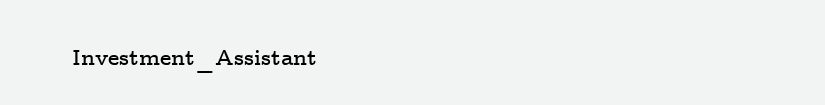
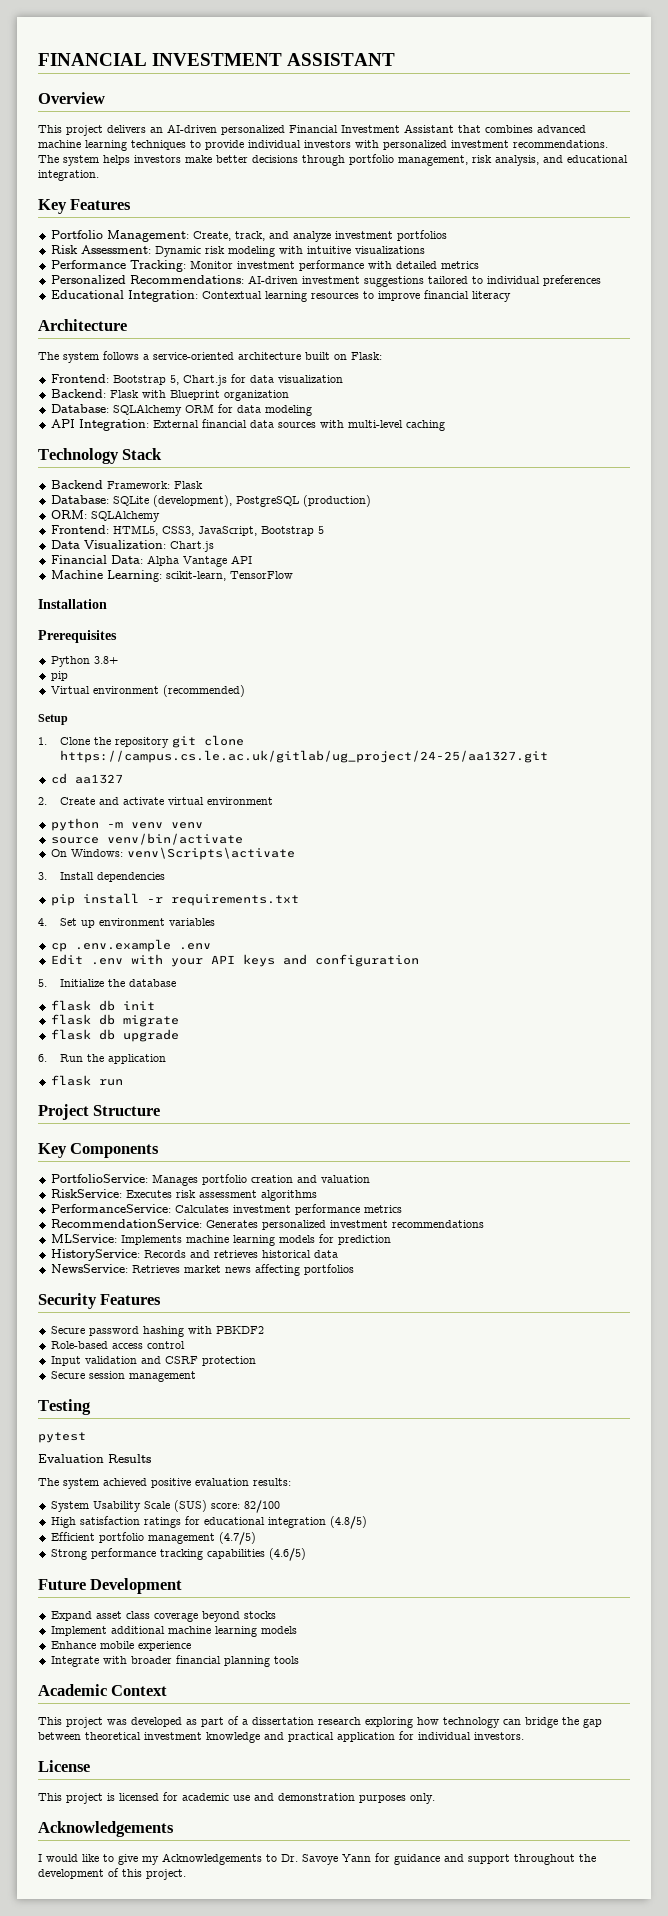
[72,50,317,73] Investment_Assistant -> [38,53,396,66] [38,92,105,104] [38,124,586,136] [38,140,608,151] [38,154,628,166] [38,170,99,181] [38,199,132,214] [50,230,447,242] [50,245,425,257] [50,260,479,272] [50,275,601,287] [50,290,511,302] [38,319,127,331] [38,351,382,363] [50,374,343,386] [50,389,289,401] [50,404,312,416] [50,419,445,431] [38,448,163,464] [50,480,203,489] [50,495,371,507] [50,510,160,522] [50,525,324,536] [50,540,214,552] [50,555,252,567] [50,570,293,582] [38,599,107,609] [38,630,117,643] [50,656,118,667] [50,671,68,681] [50,685,245,697] [38,714,68,725] [38,735,245,748] [60,750,549,763] [50,773,123,784] [38,797,274,805] [50,818,203,831] [50,833,243,845] [50,847,295,860] [38,872,166,882] [50,893,299,906] [38,918,216,928] [50,939,211,952] [50,954,419,967] [38,979,177,987] [50,1000,155,1011] [50,1014,179,1027] [50,1029,179,1042] [38,1054,167,1064] [50,1075,123,1086] [38,1104,161,1120] [38,1143,160,1158] [50,1174,370,1186] [50,1189,317,1201] [50,1204,402,1215] [50,1219,484,1230] [50,1234,391,1246] [50,1249,338,1261] [50,1264,354,1276] [38,1293,162,1309] [50,1326,264,1337] [50,1341,185,1349] [50,1356,256,1366] [50,1371,196,1382] [38,1399,91,1415] [38,1432,86,1443] [38,1454,151,1463] [38,1478,291,1489] [50,1500,280,1513] [50,1516,367,1529] [50,1532,256,1545] [50,1548,306,1561] [38,1578,183,1594] [50,1611,276,1622] [50,1626,297,1637] [50,1641,191,1651] [50,1655,299,1667] [38,1684,168,1696] [38,1716,602,1728] [38,1731,524,1743] [38,1760,90,1772] [38,1792,435,1804] [38,1821,174,1837] [38,1853,596,1865] [38,1868,186,1880] FINANCIAL INVESTMENT ASSISTANT // Overview // This project delivers an AI-driven personalized Financial Investment Assistant that combines advanced machine learning techniques to provide individual investors with personalized investment recommendations. The system helps investors make better decisions through portfolio management, risk analysis, and educational integration. // Key Features // Portfolio Management: Create, track, and analyze investment portfolios // Risk Assessment: Dynamic risk modeling with intuitive visualizations // Performance Tracking: Monitor investment performance with detailed metrics // Personalized Recommendations: AI-driven investment suggestions tailored to individual preferences // Educational Integration: Contextual learning resources to improve financial literacy // Architecture // The system follows a service-oriented architecture built on Flask: // Frontend: Bootstrap 5, Chart.js for data visualization // Backend: Flask with Blueprint organization // Database: SQLAlchemy ORM for data modeling // API Integration: External financial data sources with multi-level caching // Technology Stack // Backend Framework: Flask // Database: SQLite (development), PostgreSQL (production) // ORM: SQLAlchemy // Frontend: HTML5, CSS3, JavaScript, Bootstrap 5 // Data Visualization: Chart.js // Financial Data: Alpha Vantage API // Machine Learning: scikit-learn, TensorFlow // Installation // Prerequisites // Python 3.8+ // pip // Virtual environment (recommended) // Setup // 1. Clone the repository git clone https://campus.cs.le.ac.uk/gitlab/ug_project/24-25/aa1327.git // cd aa1327 // 2. Create and activate virtual environment // python -m venv venv // source venv/bin/activate // On Windows: venv\Scripts\activate // 3. Install dependencies // pip install -r requirements.txt // 4. Set up environment variables // cp .env.example .env // Edit .env with your API keys and configuration // 5. Initialize the database // flask db init // flask db migrate // flask db upgrade // 6. Run the application // flask run // Project Structure // Key Components // PortfolioService: Manages portfolio creation and valuation // RiskService: Executes risk assessment algorithms // PerformanceService: Calculates investment performance metrics // RecommendationService: Generates personalized investment recommendations // MLService: Implements machine learning models for prediction // HistoryService: Records and retrieves historical data // NewsService: Retrieves market news affecting portfolios // Security Features // Secure password hashing with PBKDF2 // Role-based access control // Input validation and CSRF protection // Secure session management // Testing // pytest // Evaluation Results // The system achieved positive evaluation results: // System Usability Scale (SUS) score: 82/100 // High satisfaction ratings for educational integration (4.8/5) // Efficient portfolio management (4.7/5) // Strong performance tracking capabilities (4.6/5) // Future Development // Expand asset class coverage beyond stocks // Implement additional machine learning models // Enhance mobile experience // Integrate with broader financial planning tools // Academic Context // This project was developed as part of a dissertation research exploring how technology can bridge the gap between theoretical investment knowledge and practical application for individual investors. // License // This project is licensed for academic use and demonstration purposes only. // Acknowledgements // I would like to give my Acknowledgements to Dr. Savoye Yann for guidance and support throughout the development of this project.

